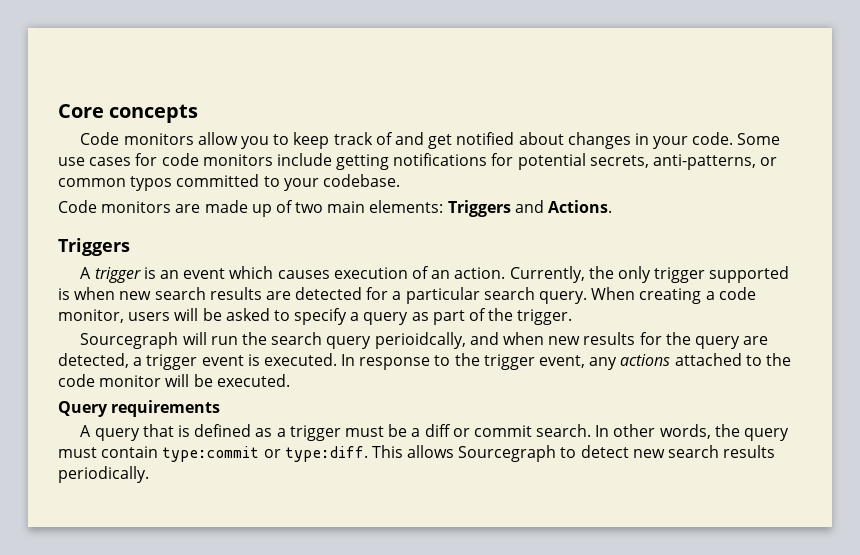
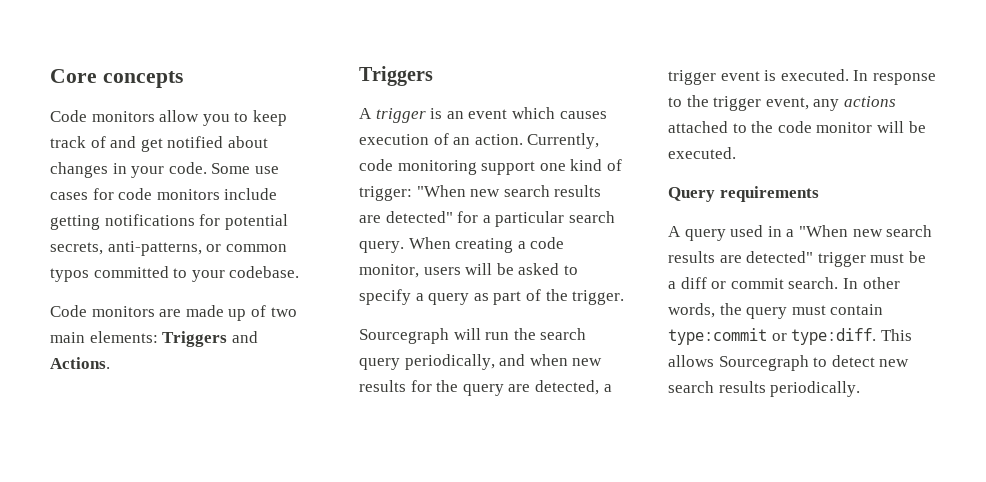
[588,266,790,283] [58,287,363,300] the only trigger supported is when new search results are detected -> [359,159,622,175] [359,185,602,201] [359,211,453,223] code monitoring support one kind of trigger: "When new search results are detected"
[374,332,466,349] perioidcally, -> [404,354,495,370] periodically,
[142,424,286,437] that is defined as a -> [730,225,933,237] [668,251,814,263] used in a "When new search results are detected"

